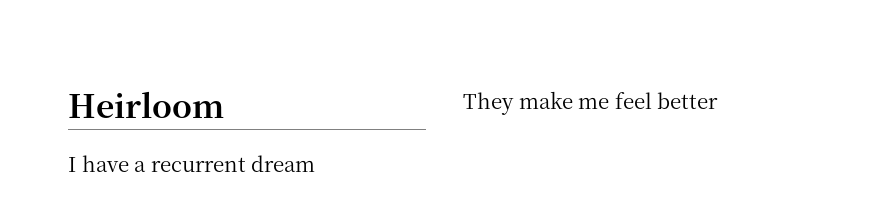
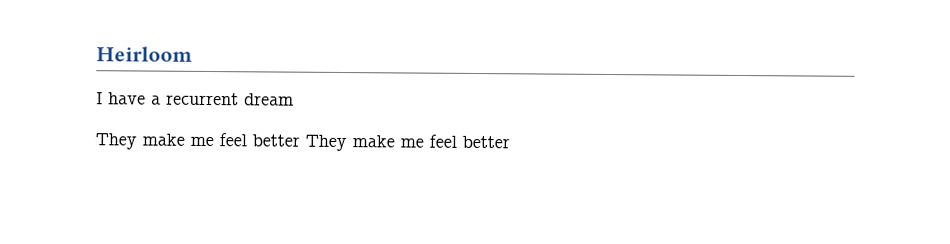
(719, 100) none -> [305,134,510,152] They make me feel better

